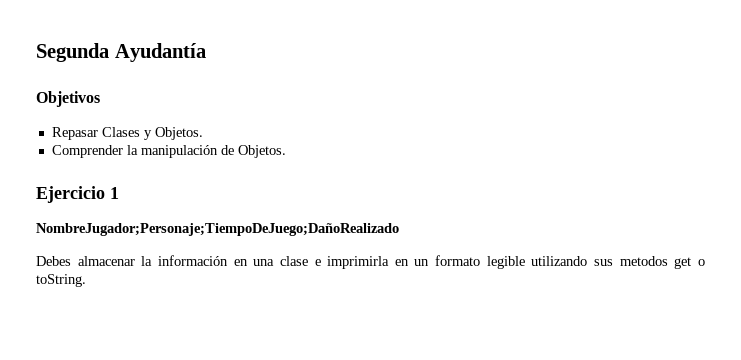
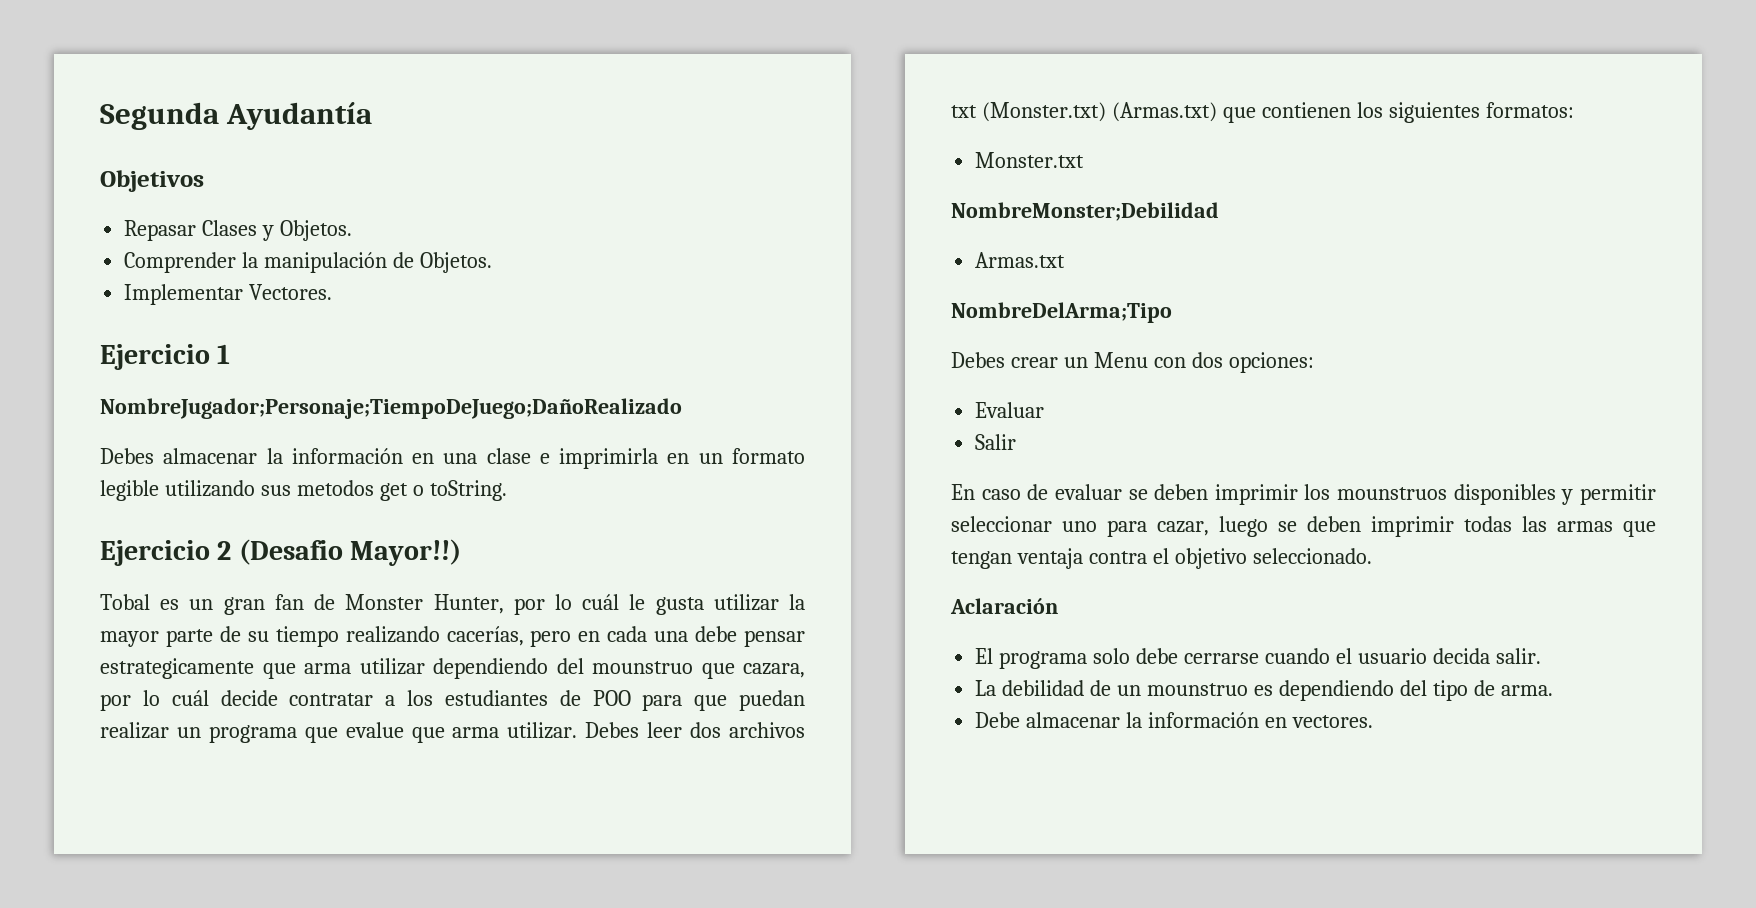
(286, 151) none -> [124,284,333,305] // Implementar Vectores.
(86, 280) none -> [100,539,462,566] [100,594,805,615] [100,626,805,647] [100,658,805,679] [100,690,806,711] [100,722,805,743] [951,102,1574,123] [975,152,1085,168] [951,202,1219,221] [975,252,1066,268] [951,302,1172,323] [951,352,1314,373] [975,402,1045,418] [975,434,1017,450] [951,484,1656,505] [951,516,1656,537] [951,548,1372,569] [950,598,1058,614] [975,648,1541,669] [975,680,1553,701] [975,712,1373,728] // Ejercicio 2 (Desafio Mayor!!) // Tobal es un gran fan de Monster Hunter, por lo cuál le gusta utilizar la mayor parte de su tiempo realizando cacerías, pero en cada una debe pensar estrategicamente que arma utilizar dependiendo del mounstruo que cazara, por lo cuál decide contratar a los estudiantes de POO para que puedan realizar un programa que evalue que arma utilizar. Debes leer dos archivos txt (Monster.txt) (Armas.txt) que contienen los siguientes formatos: // Monster.txt // NombreMonster;Debilidad // Armas.txt // NombreDelArma;Tipo // Debes crear un Menu con dos opciones: // Evaluar // Salir // En caso de evaluar se deben imprimir los mounstruos disponibles y permitir seleccionar uno para cazar, luego se deben imprimir todas las armas que tengan ventaja contra el objetivo seleccionado. // Aclaración // El programa solo debe cerrarse cuando el usuario decida salir. // La debilidad de un mounstruo es dependiendo del tipo de arma. // Debe almacenar la información en vectores.

